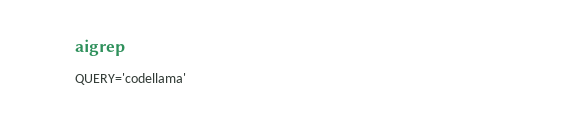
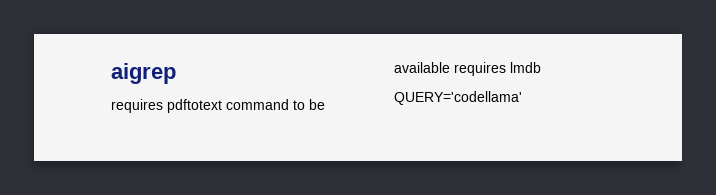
(125, 47) none -> [111,99,325,113] [394,62,541,76] // requires pdftotext command to be available requires lmdb

